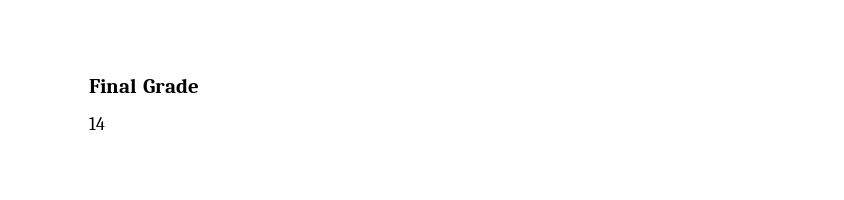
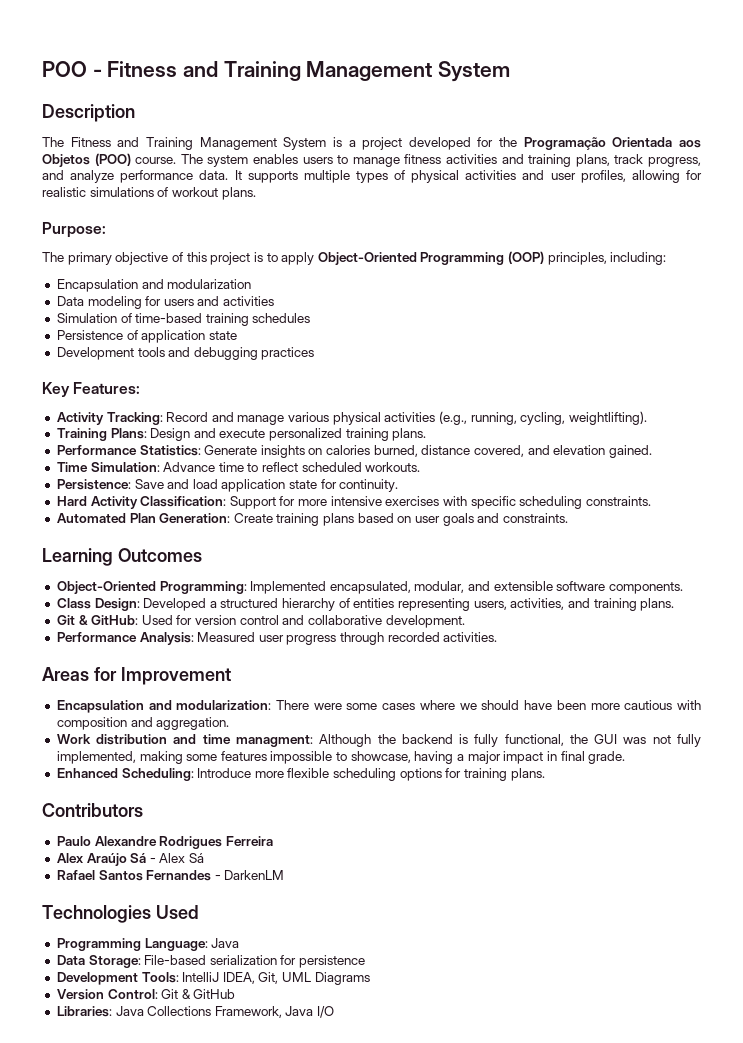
[89,78,199,93] [89,117,105,130] Final Grade // 14 -> [42,61,511,82] [42,104,135,122] [42,137,701,150] [42,153,702,167] [42,170,702,183] [42,187,256,200] [42,222,106,238] [42,251,667,265] [56,279,252,292] [56,296,275,309] [56,313,311,326] [56,330,237,343] [56,347,315,360] [42,382,141,397] [56,411,647,425] [56,428,427,441] [56,445,652,458] [56,462,421,472] [56,479,399,492] [56,496,651,509] [56,513,568,526] [42,548,202,566] [56,581,684,594] [56,598,675,611] [56,615,465,628] [56,632,498,645] [42,667,231,685] [56,700,702,713] [56,717,230,730] [56,734,701,747] [56,751,626,764] [56,768,545,781] [42,803,143,817] [56,836,273,849] [56,853,205,866] [56,870,285,881] [42,905,199,923] [56,938,240,951] [56,955,366,968] [56,972,370,985] [56,989,236,1000] [56,1006,335,1018] POO - Fitness and Training Management System // Description // The Fitness and Training Management System is a project developed for the Programação Orientada aos Objetos (POO) course. The system enables users to manage fitness activities and training plans, track progress, and analyze performance data. It supports multiple types of physical activities and user profiles, allowing for realistic simulations of workout plans. // Purpose: // The primary objective of this project is to apply Object-Oriented Programming (OOP) principles, including: // Encapsulation and modularization // Data modeling for users and activities // Simulation of time-based training schedules // Persistence of application state // Development tools and debugging practices // Key Features: // Activity Tracking: Record and manage various physical activities (e.g., running, cycling, weightlifting). // Training Plans: Design and execute personalized training plans. // Performance Statistics: Generate insights on calories burned, distance covered, and elevation gained. // Time Simulation: Advance time to reflect scheduled workouts. // Persistence: Save and load application state for continuity. // Hard Activity Classification: Support for more intensive exercises with specific scheduling constraints. // Automated Plan Generation: Create training plans based on user goals and constraints. // Learning Outcomes // Object-Oriented Programming: Implemented encapsulated, modular, and extensible software components. // Class Design: Developed a structured hierarchy of entities representing users, activities, and training plans. // Git & GitHub: Used for version control and collaborative development. // Performance Analysis: Measured user progress through recorded activities. // Areas for Improvement // Encapsulation and modularization: There were some cases where we should have been more cautious with composition and aggregation. // Work distribution and time managment: Although the backend is fully functional, the GUI was not fully implemented, making some features impossible to showcase, having a major impact in final grade. // Enhanced Scheduling: Introduce more flexible scheduling options for training plans. // Contributors // Paulo Alexandre Rodrigues Ferreira // Alex Araújo Sá - Alex Sá // Rafael Santos Fernandes - DarkenLM // Technologies Used // Programming Language: Java // Data Storage: File-based serialization for persistence // Development Tools: IntelliJ IDEA, Git, UML Diagrams // Version Control: Git & GitHub // Libraries: Java Collections Framework, Java I/O

